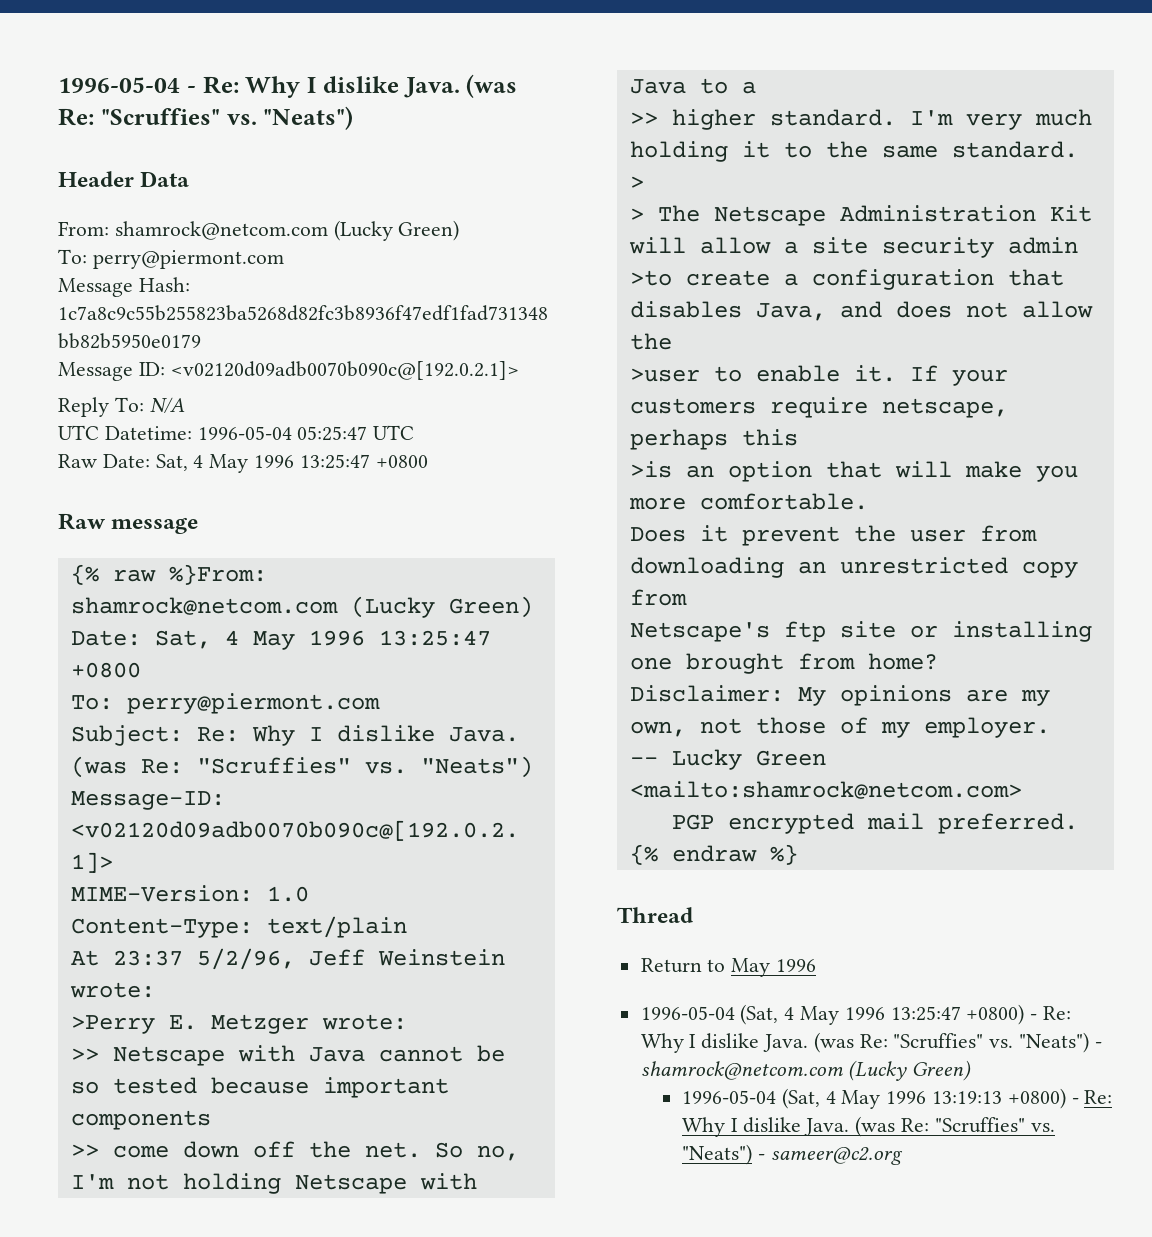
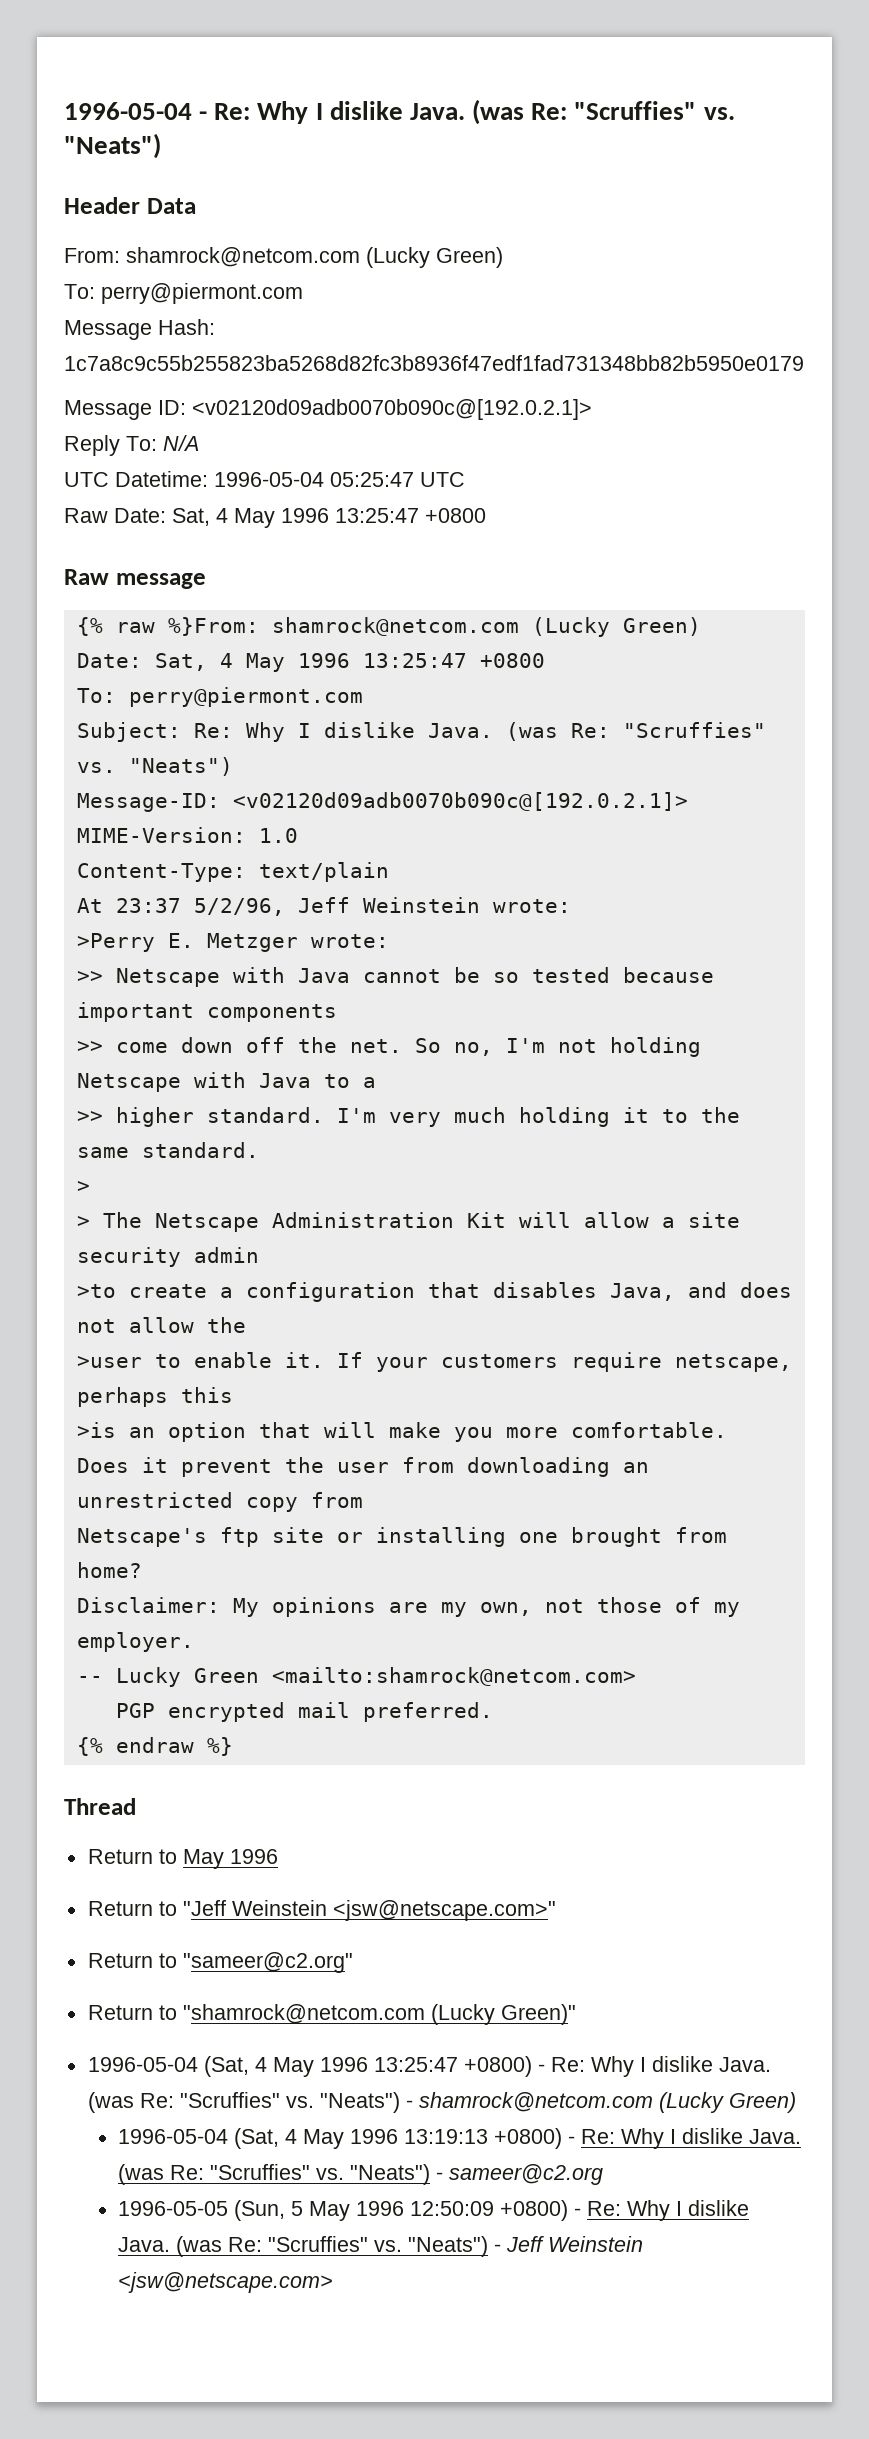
(817, 965) none -> [87,1900,556,1921] [87,1952,353,1973] [87,2004,576,2025] // Return to "Jeff Weinstein <jsw@netscape.com>" // Return to "sameer@c2.org" // Return to "shamrock@netcom.com (Lucky Green)"
(903, 1156) none -> [117,2200,749,2221] [117,2236,643,2257] [117,2272,333,2293] // 1996-05-05 (Sun, 5 May 1996 12:50:09 +0800) - Re: Why I dislike Java. (was Re: "Scruffies" vs. "Neats") - Jeff Weinstein <jsw@netscape.com>

